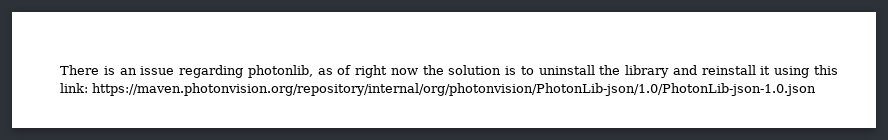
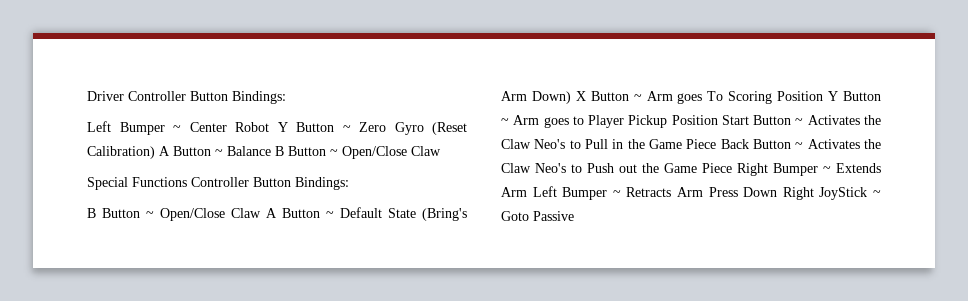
[60,65,839,78] [60,83,816,96] There is an issue regarding photonlib, as of right now the solution is to uninstall the library and reinstall it using this link: https://maven.photonvision.org/repository/internal/org/photonvision/PhotonLib-json/1.0/PhotonLib-json-1.0.json -> [87,91,286,104] [87,121,467,135] [87,146,441,159] [87,177,349,190] [87,207,467,221] [501,91,881,104] [501,115,881,128] [501,139,881,149] [501,163,881,176] [501,186,881,200] [501,211,574,221] Driver Controller Button Bindings: // Left Bumper ~ Center Robot Y Button ~ Zero Gyro (Reset Calibration) A Button ~ Balance B Button ~ Open/Close Claw // Special Functions Controller Button Bindings: // B Button ~ Open/Close Claw A Button ~ Default State (Bring's Arm Down) X Button ~ Arm goes To Scoring Position Y Button ~ Arm goes to Player Pickup Position Start Button ~ Activates the Claw Neo's to Pull in the Game Piece Back Button ~ Activates the Claw Neo's to Push out the Game Piece Right Bumper ~ Extends Arm Left Bumper ~ Retracts Arm Press Down Right JoyStick ~ Goto Passive

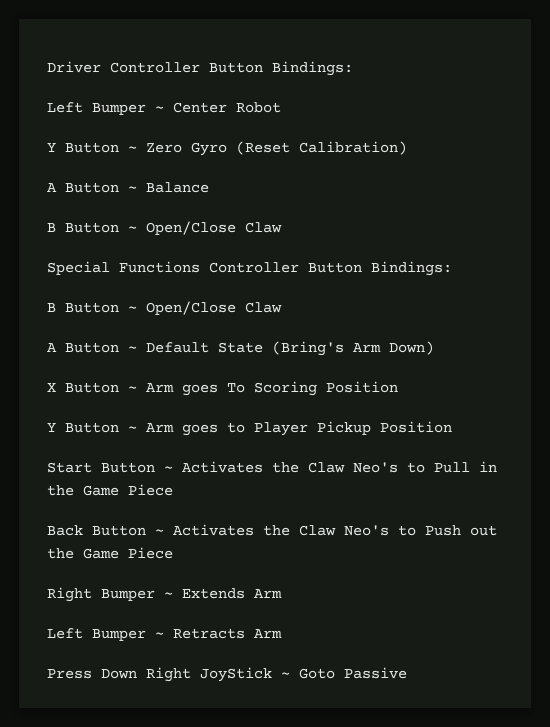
(269, 127) none -> (281, 107) //
(155, 152) none -> (407, 148) //
(271, 151) none -> (209, 187) //
(261, 213) none -> (282, 307) //
(571, 97) none -> (434, 348) //
(824, 96) none -> (398, 387) //
(718, 120) none -> (452, 427) //
(717, 144) none -> (173, 490) //
(732, 168) none -> (173, 553) //
(527, 192) none -> (282, 593) //
(703, 192) none -> (282, 633) //

